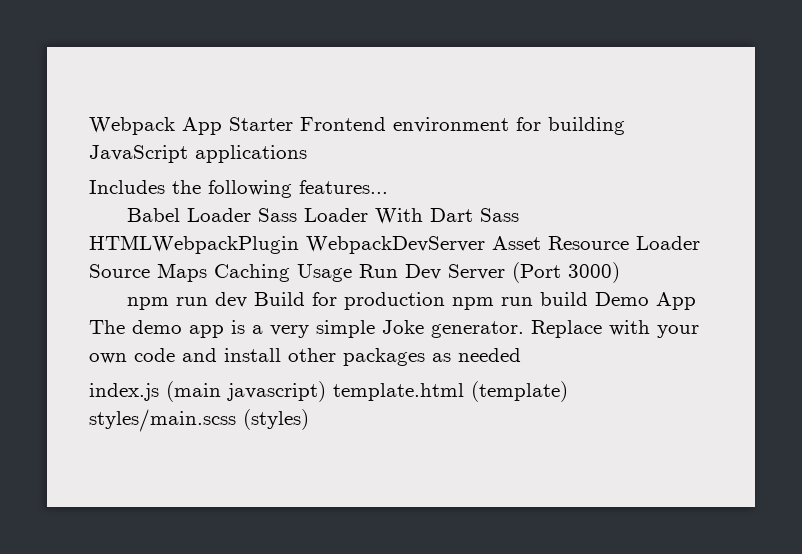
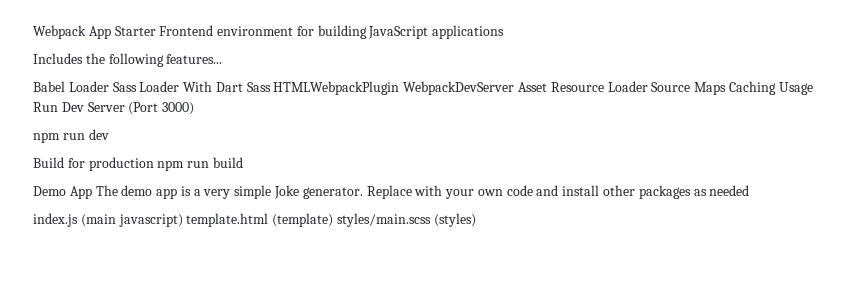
(248, 300) none -> (109, 134) //
(589, 299) none -> (243, 162) //

